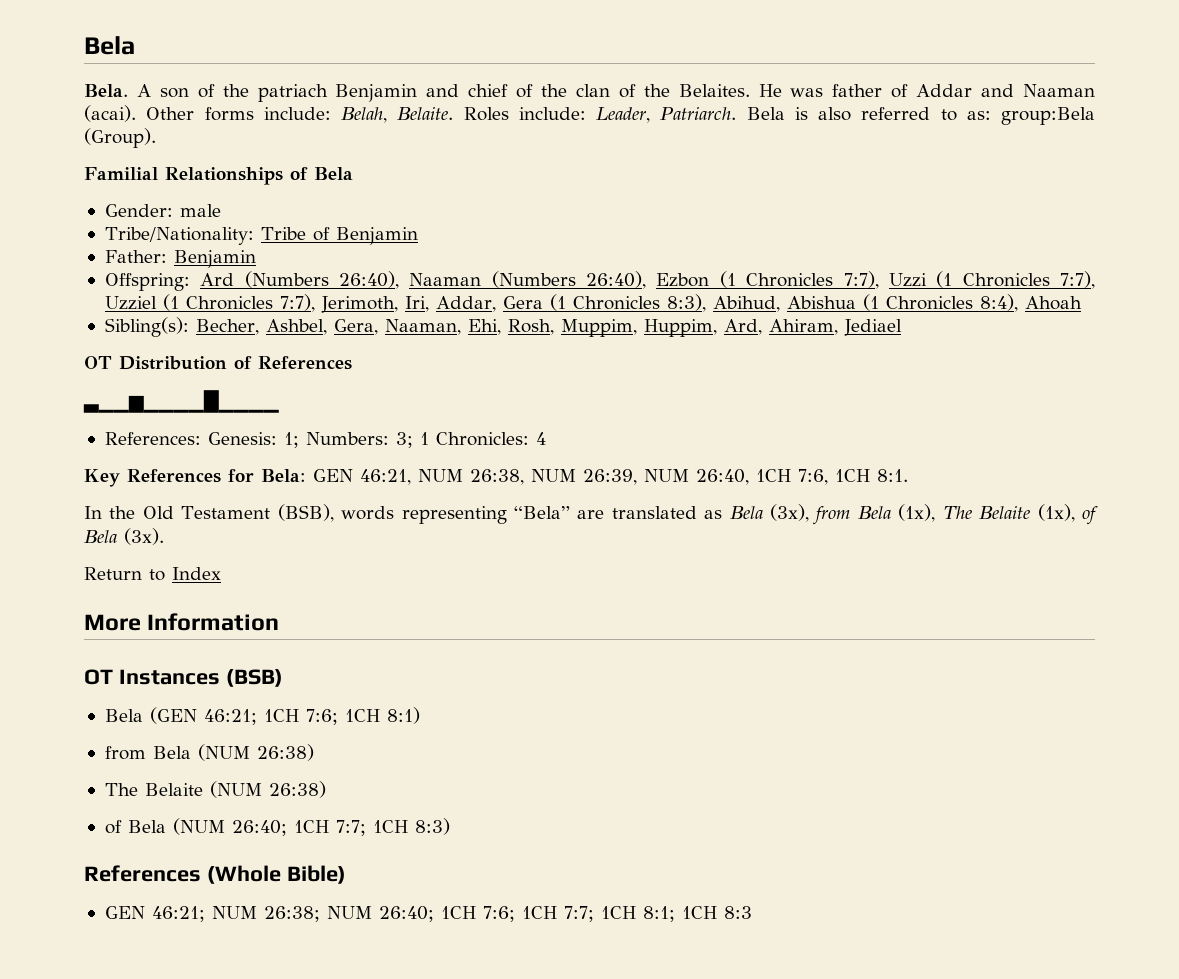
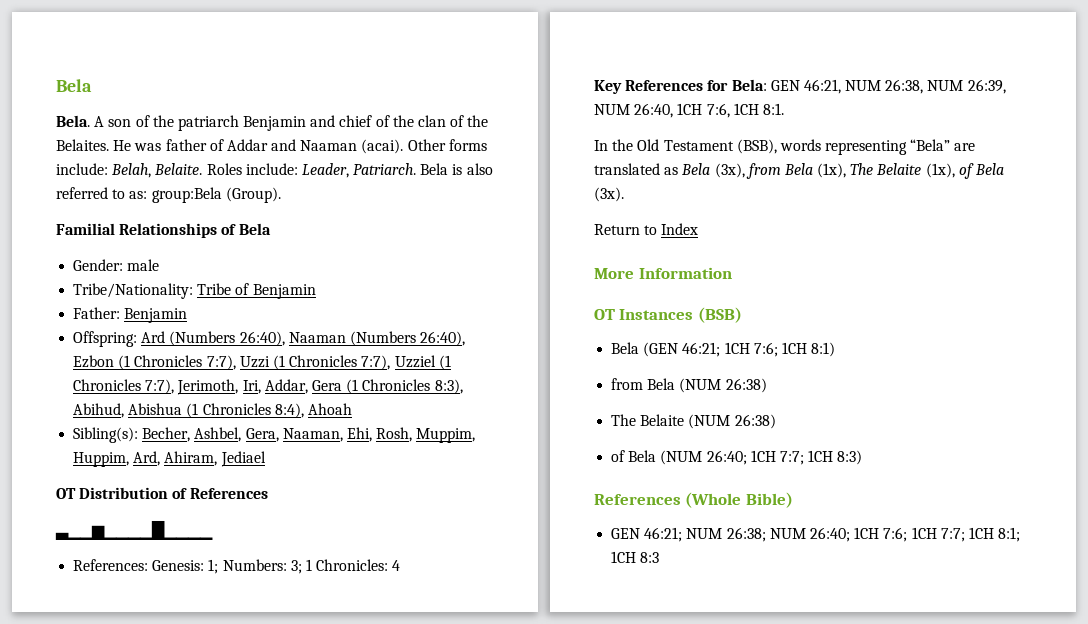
[257,84,328,102] patriach -> [177,115,239,131] patriarch

